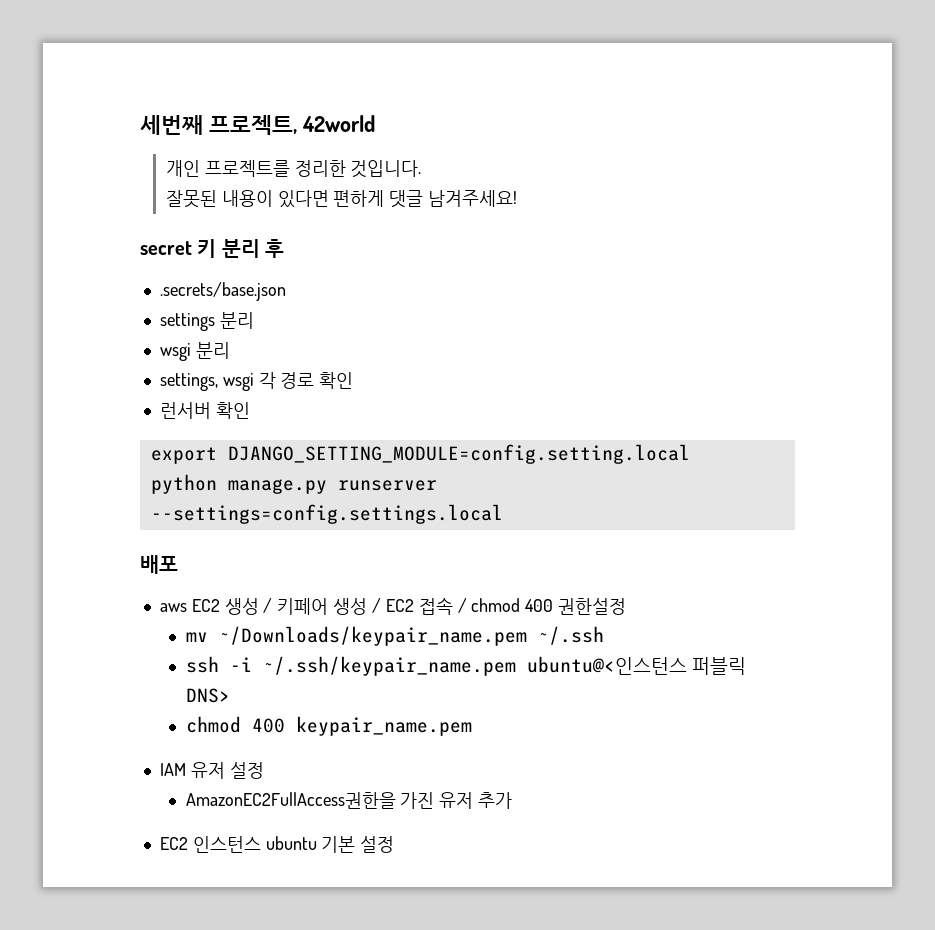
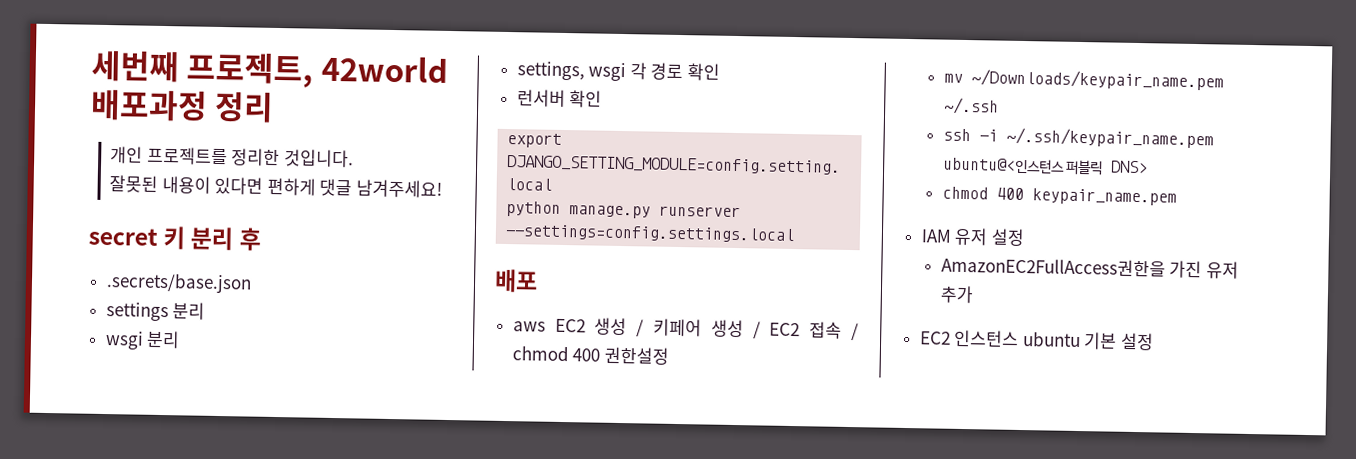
(375, 123) none -> [90,88,275,123] 배포과정 정리

